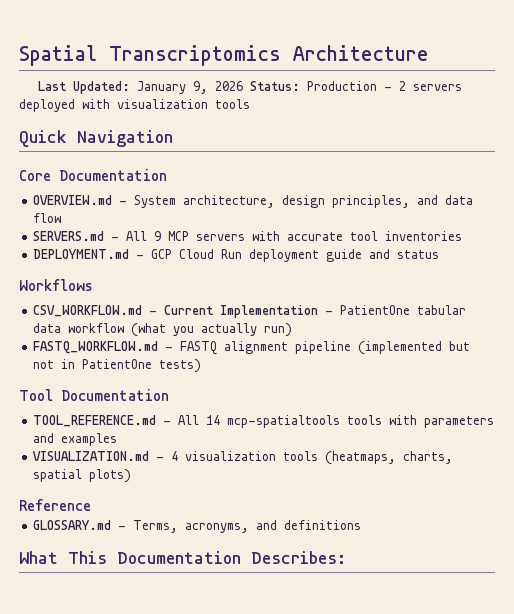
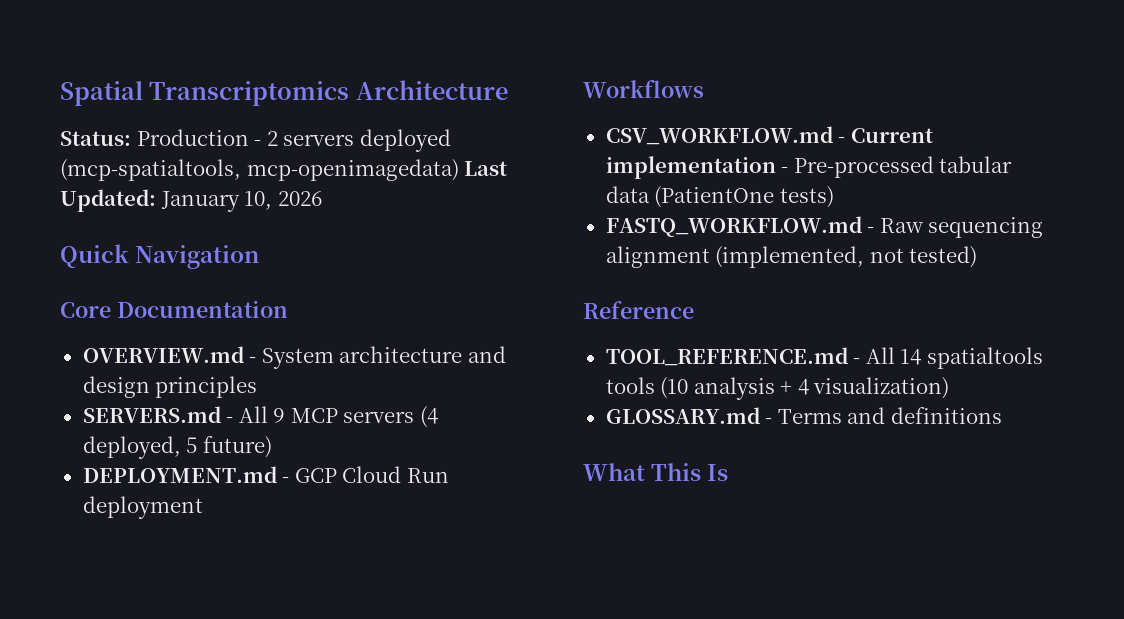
[38,81,244,94] Last Updated: January 9, 2026 -> (508, 90) none
[82,99,250,109] with visualization tools -> [60,159,508,181] [60,189,322,212] (mcp-spatialtools, mcp-openimagedata) Last Updated: January 10, 2026
[183,195,474,208] [33,213,62,223] architecture, design principles, and data flow -> [339,346,506,363] [82,376,258,398] architecture and design principles
[252,231,463,241] with accurate tool inventories -> [419,406,438,428] [82,436,272,459] (4 deployed, 5 future)
[326,249,440,262] guide and status -> (203, 507) none
[220,305,467,318] [33,323,293,337] [33,341,471,355] [33,359,202,373] [19,389,169,401] [33,415,495,428] [33,433,118,446] [33,451,454,465] [33,469,132,483] [19,499,91,511] Implementation - PatientOne tabular data workflow (what you actually run) // FASTQ_WORKFLOW.md - FASTQ alignment pipeline (implemented but not in PatientOne tests) // Tool Documentation // TOOL_REFERENCE.md - All 14 mcp-spatialtools tools with parameters and examples // VISUALIZATION.md - 4 visualization tools (heatmaps, charts, spatial plots) // Reference -> [605,156,1013,179] [605,186,834,208] [605,216,1044,238] [605,246,978,268] [583,301,694,319] [605,347,1043,369] [605,377,950,400] implementation - Pre-processed tabular data (PatientOne tests) // FASTQ_WORKFLOW.md - Raw sequencing alignment (implemented, not tested) // Reference // TOOL_REFERENCE.md - All 14 spatialtools tools (10 analysis + 4 visualization)
[133,520,250,533] Terms, acronyms, -> [777,409,842,424] Terms
[117,551,346,564] Documentation Describes: -> [707,464,729,481] Is

